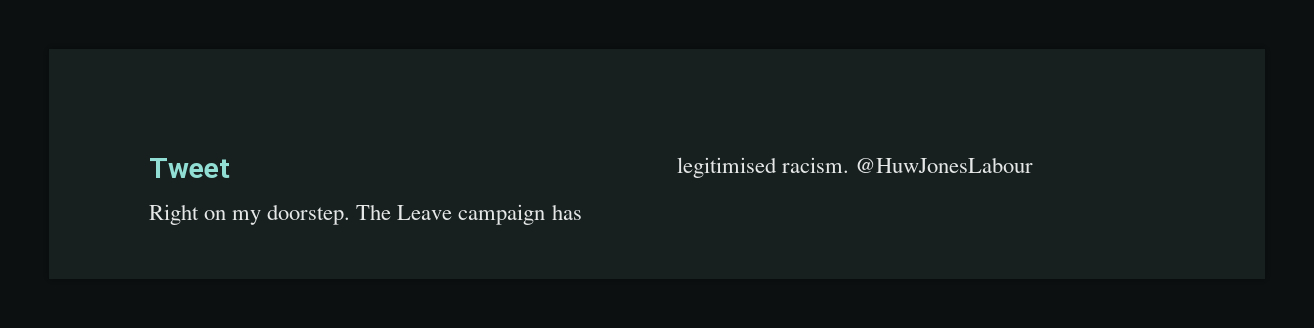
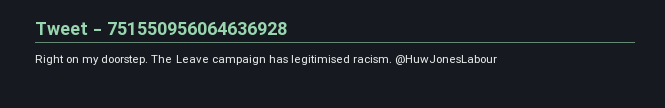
(230, 168) none -> [93,22,287,35] - 751550956064636928

